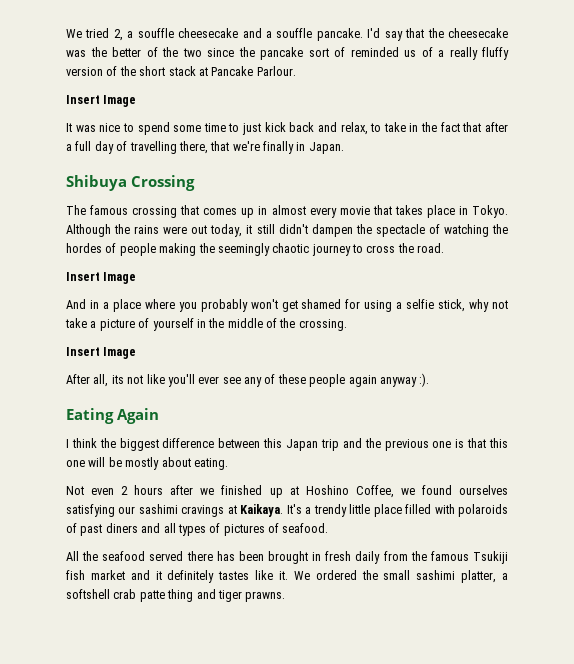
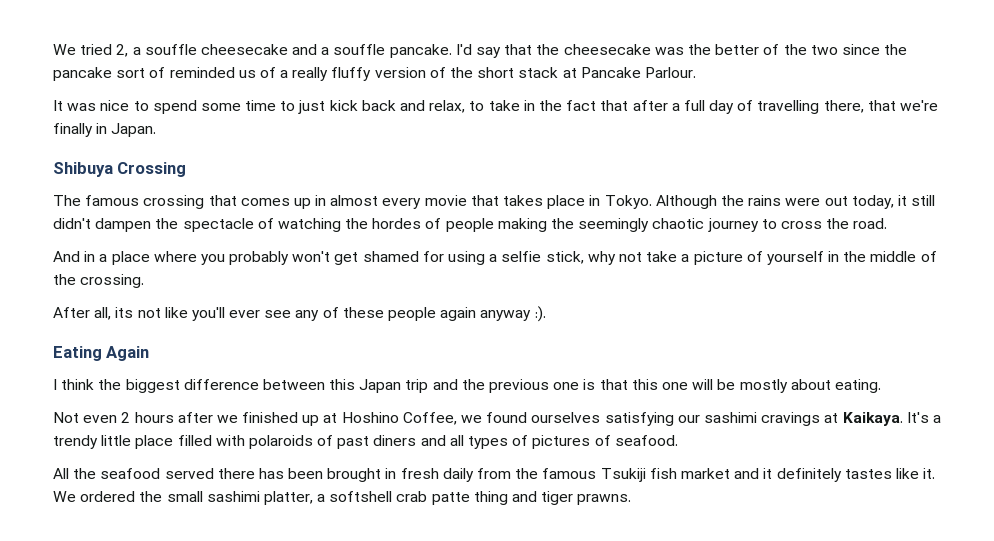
[66,95,137,107] // Insert Image -> (696, 72) none
[66,272,137,284] // Insert Image -> (888, 223) none
[66,347,137,359] // Insert Image -> (145, 281) none

